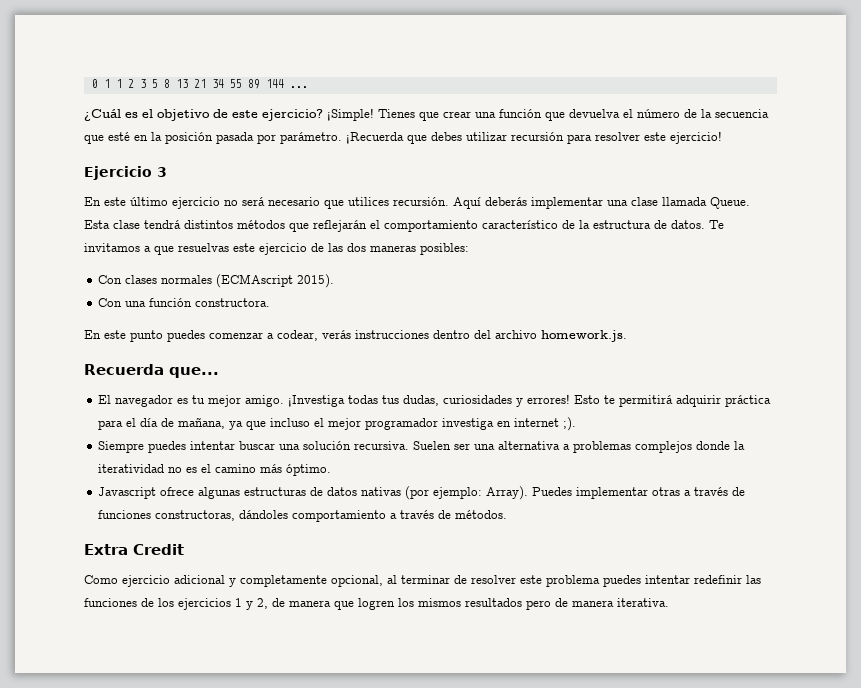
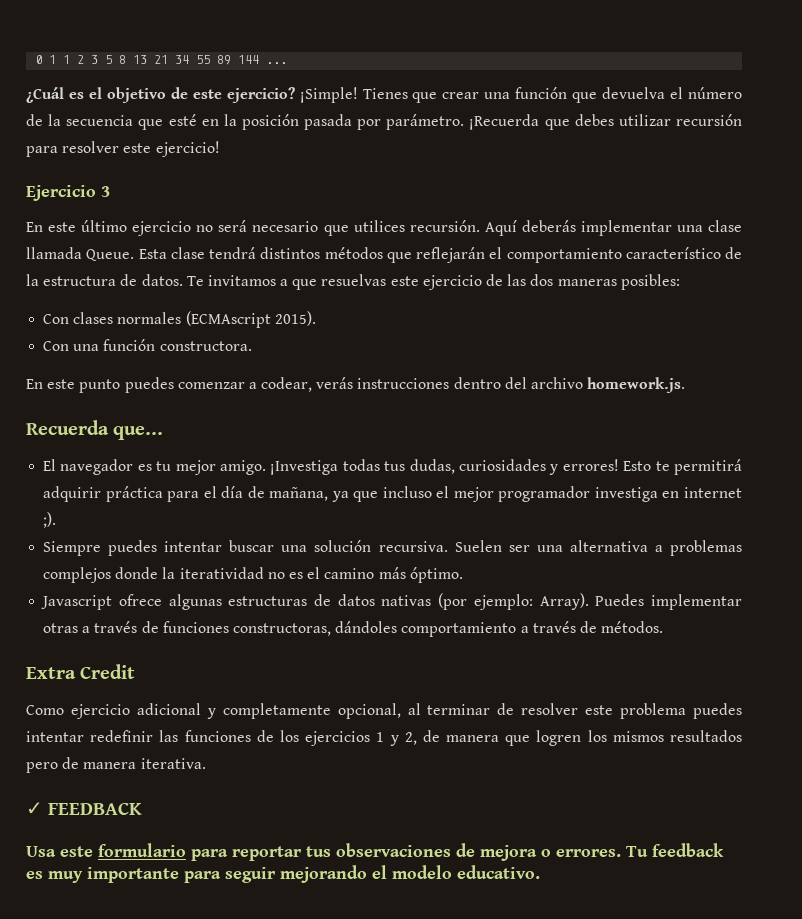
(669, 602) none -> [26,802,143,815] [26,843,724,861] [26,865,540,883] // ✓ FEEDBACK // Usa este formulario para reportar tus observaciones de mejora o errores. Tu feedback es muy importante para seguir mejorando el modelo educativo.

